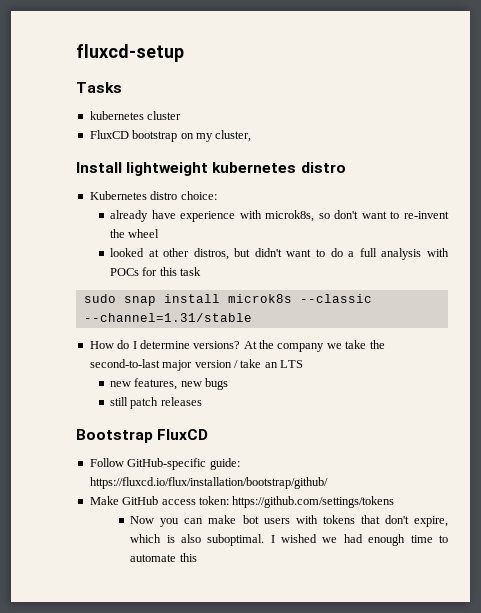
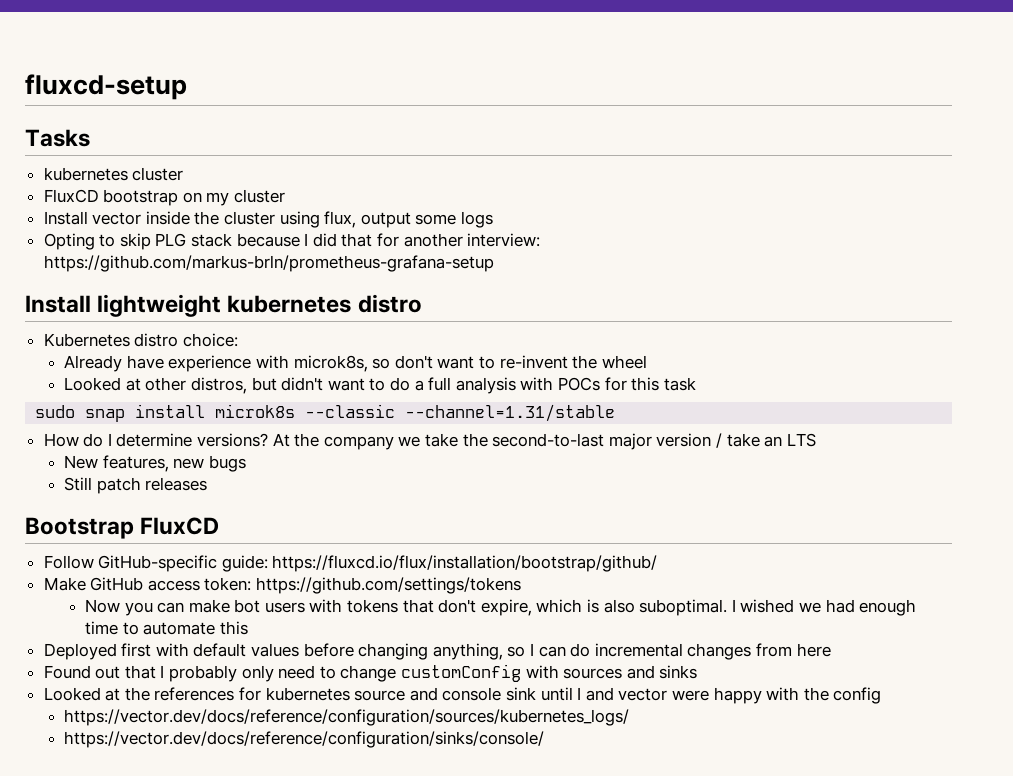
[215,130,252,142] cluster, -> [234,189,286,203] [43,211,494,228] [43,233,541,250] [43,255,494,272] cluster // Install vector inside the cluster using flux, output some logs // Opting to skip PLG stack because I did that for another interview: https://github.com/markus-brln/prometheus-grafana-setup
[109,210,148,222] already -> [64,355,123,372] Already
[109,248,144,257] looked -> [64,377,122,391] Looked
[109,381,131,387] new -> [64,455,99,469] New
[109,397,128,406] still -> [64,477,93,491] Still
(197, 557) none -> [43,643,831,660] [43,664,698,682] [43,687,882,704] [64,709,630,726] [64,731,545,748] // Deployed first with default values before changing anything, so I can do incremental changes from here // Found out that I probably only need to change customConfig with sources and sinks // Looked at the references for kubernetes source and console sink until I and vector were happy with the config // https://vector.dev/docs/reference/configuration/sources/kubernetes_logs/ // https://vector.dev/docs/reference/configuration/sinks/console/

